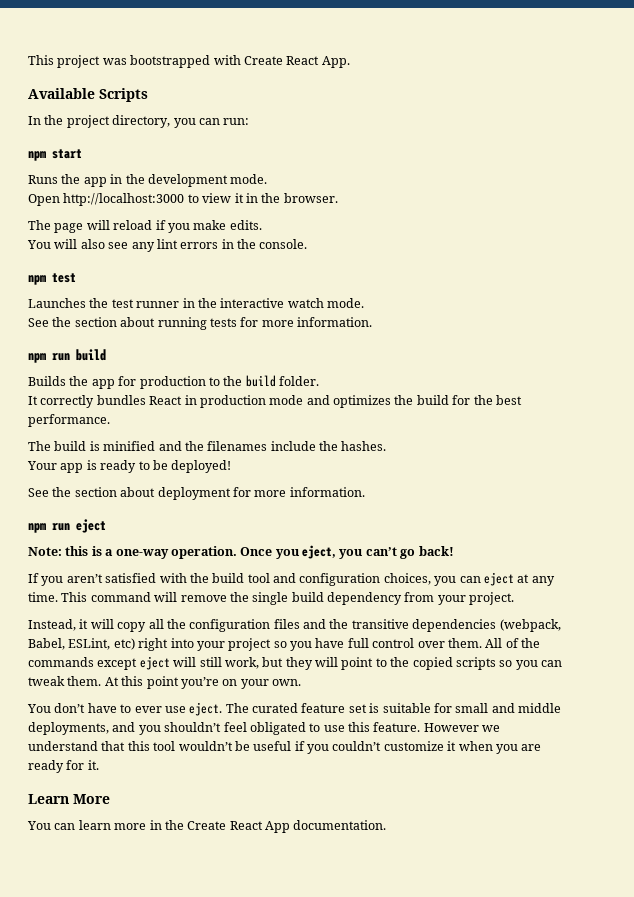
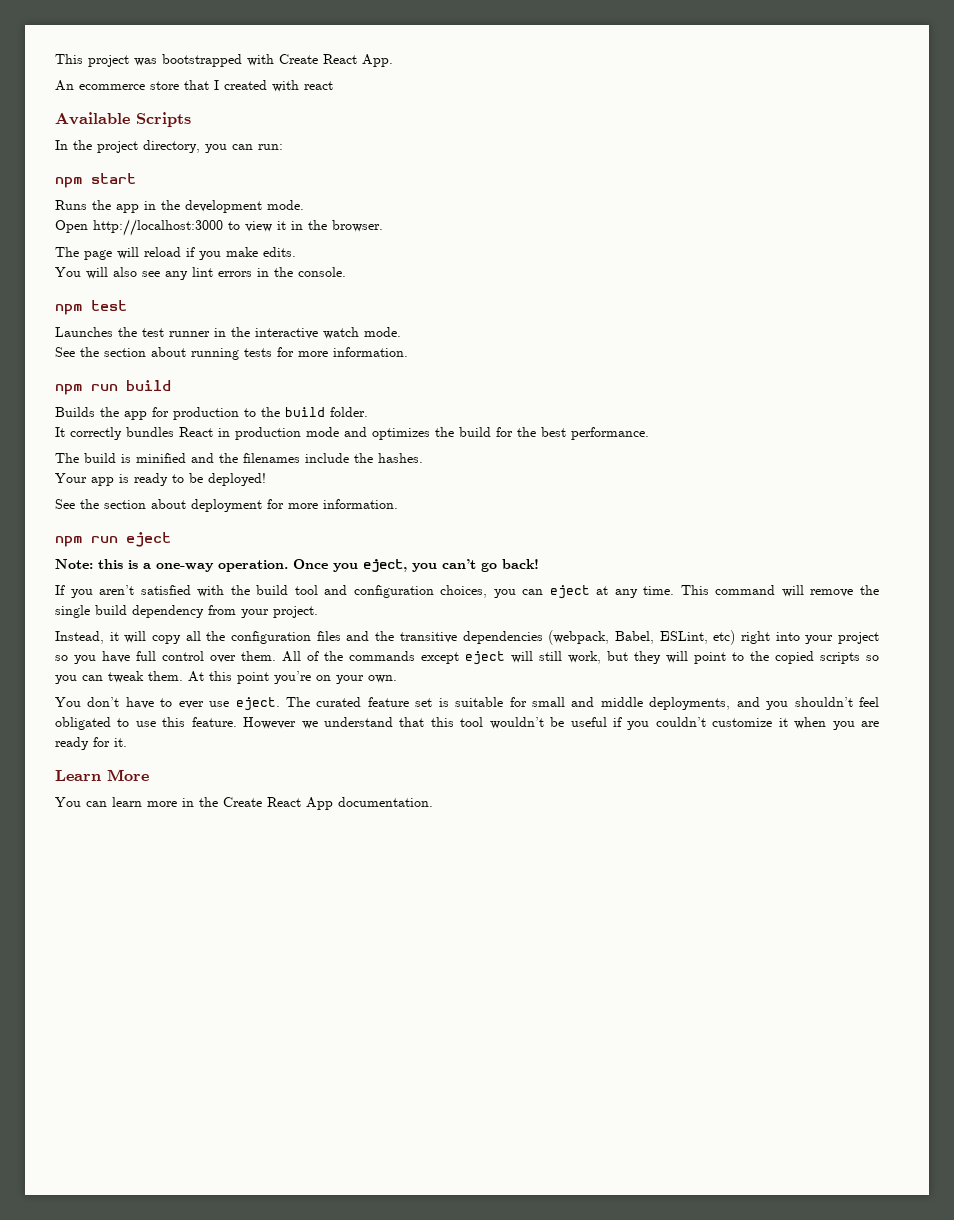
(350, 62) none -> [55,80,333,92] // An ecommerce store that I created with react

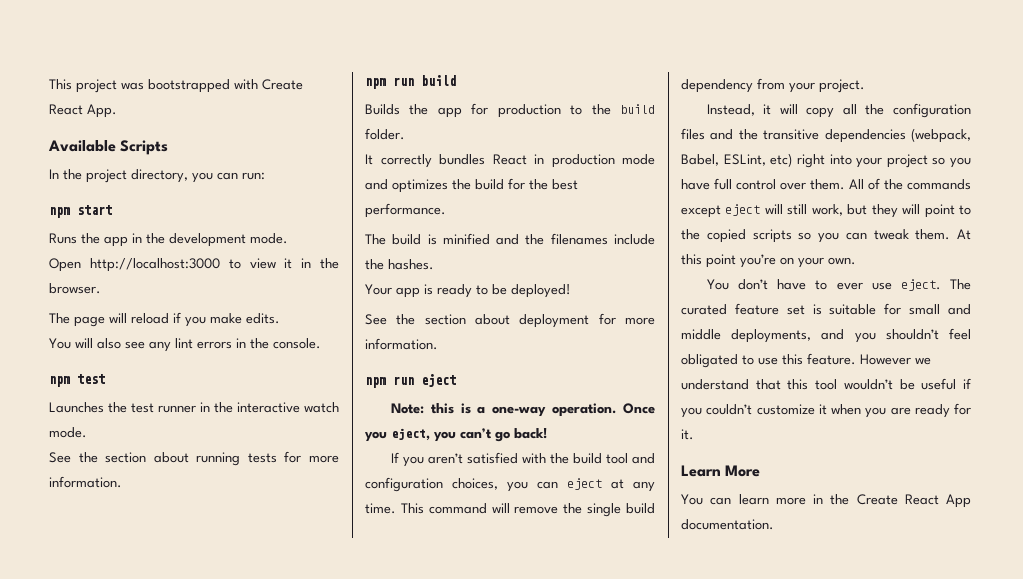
[55,80,333,92] // An ecommerce store that I created with react -> (117, 111) none

